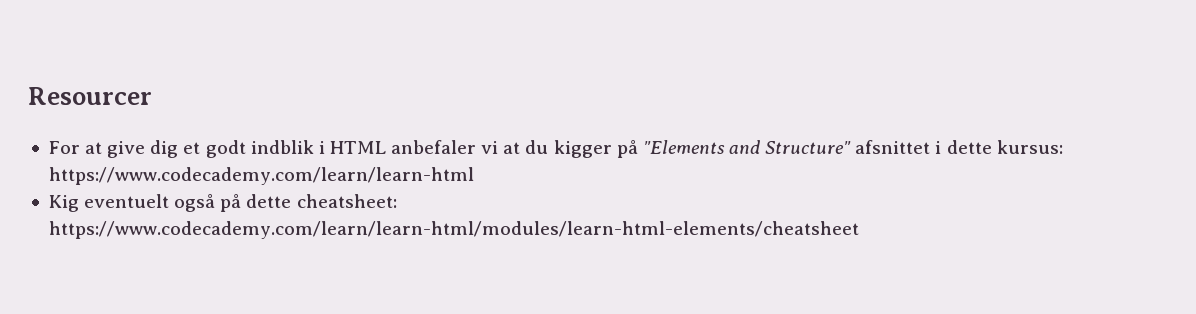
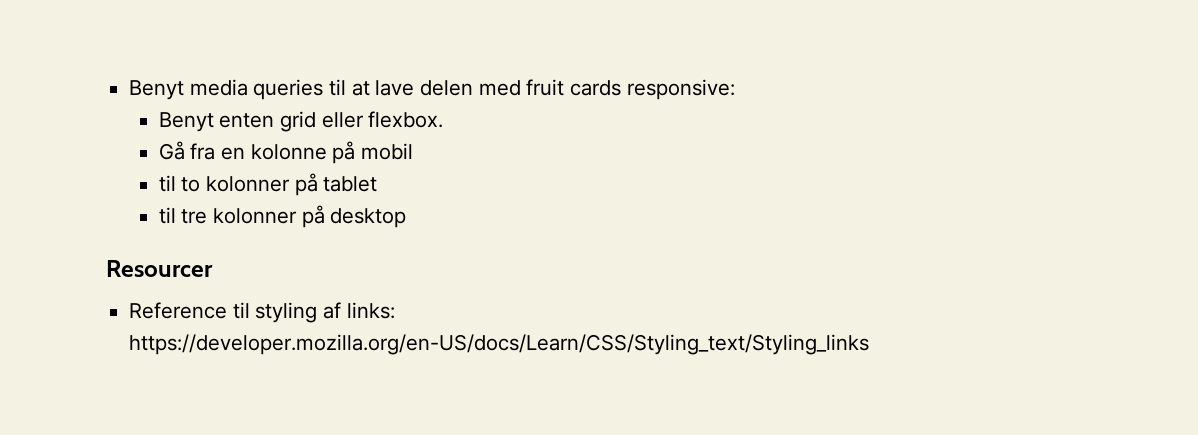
[28,87,152,105] [48,140,1063,158] [48,167,474,185] [48,194,397,212] [48,221,859,239] Resourcer // For at give dig et godt indblik i HTML anbefaler vi at du kigger på "Elements and Structure" afsnittet i dette kursus: https://www.codecademy.com/learn/learn-html // Kig eventuelt også på dette cheatsheet: https://www.codecademy.com/learn/learn-html/modules/learn-html-elements/cheatsheet -> [129,79,735,100] [158,111,444,132] [158,141,413,164] [158,173,378,196] [158,205,407,228] [106,260,213,277] [129,302,395,323] [129,334,870,355] Benyt media queries til at lave delen med fruit cards responsive: // Benyt enten grid eller flexbox. // Gå fra en kolonne på mobil // til to kolonner på tablet // til tre kolonner på desktop // Resourcer // Reference til styling af links: https://developer.mozilla.org/en-US/docs/Learn/CSS/Styling_text/Styling_links

